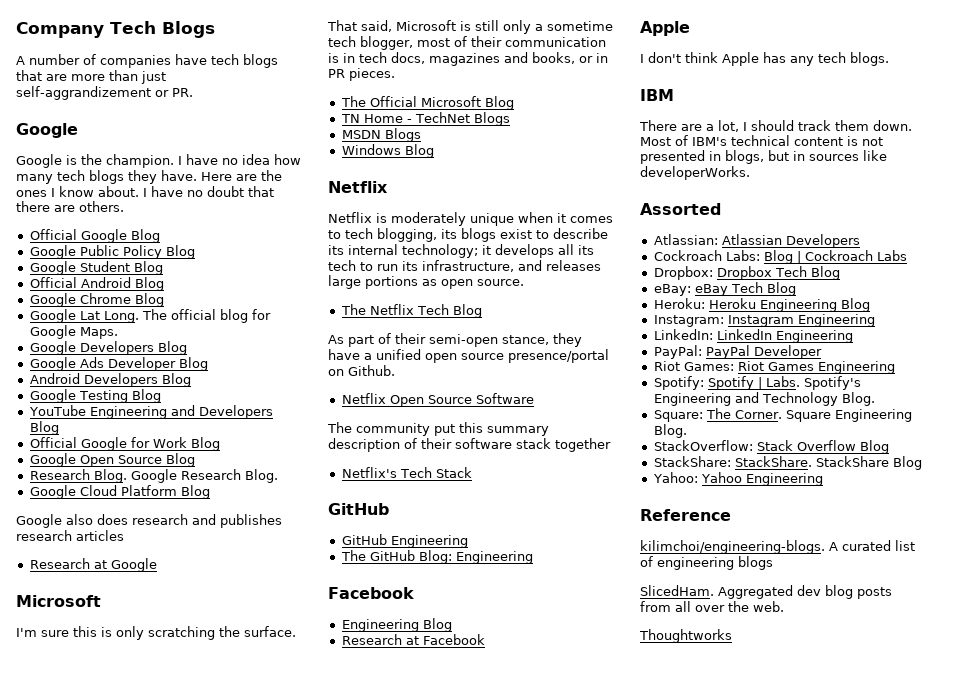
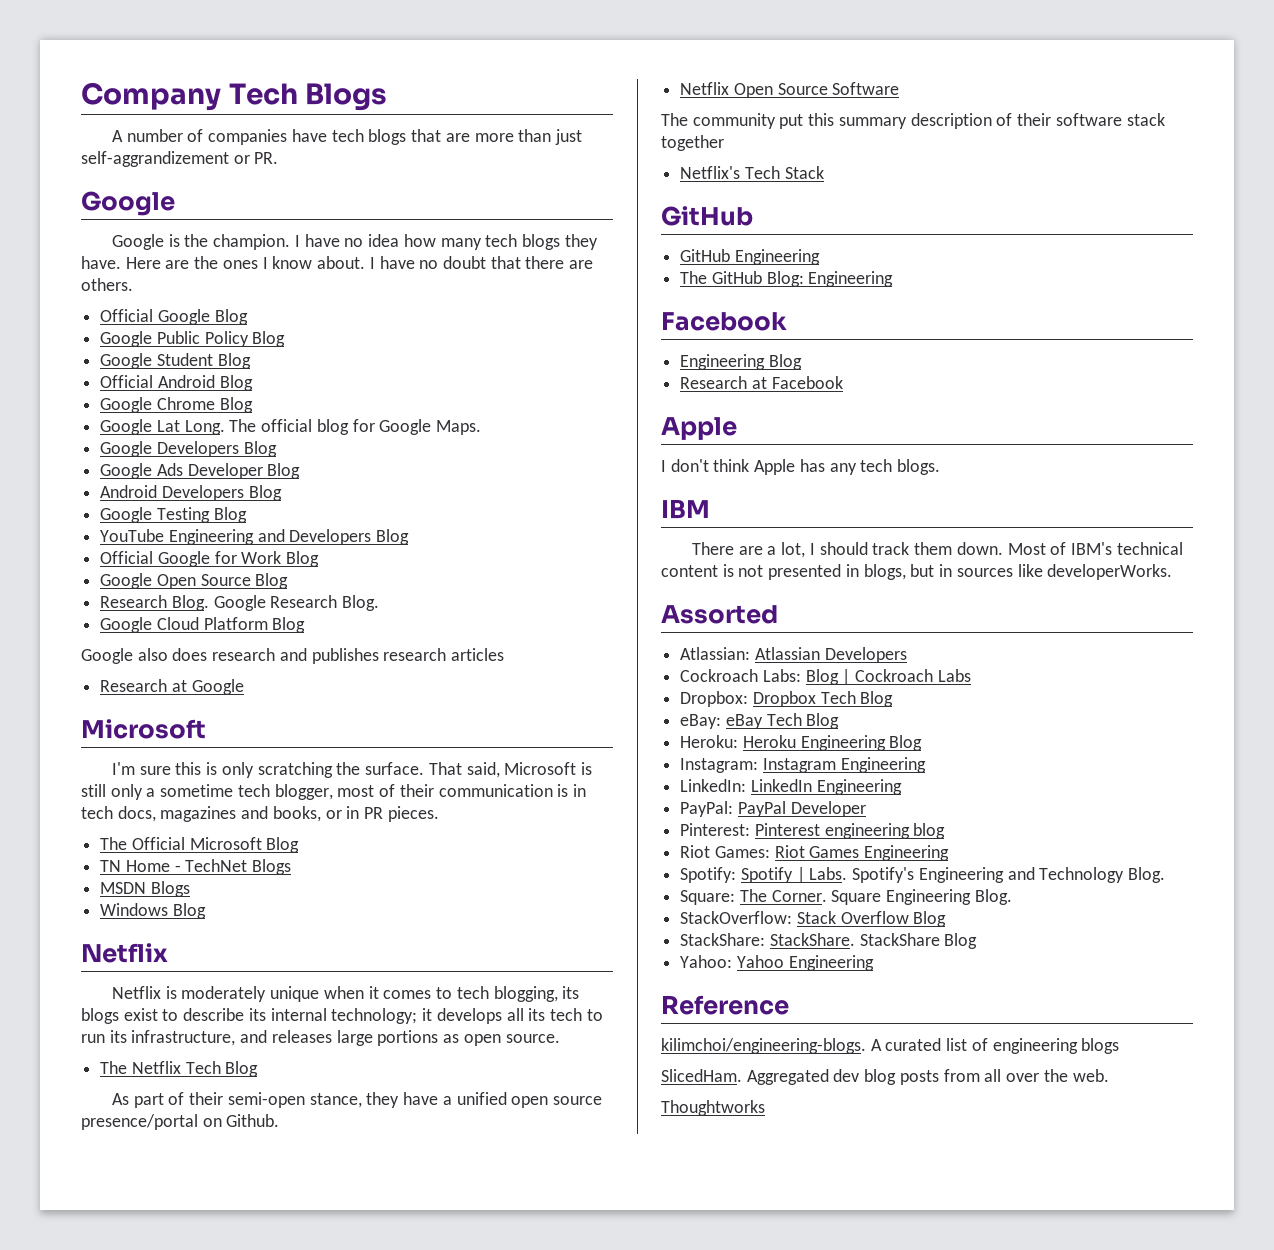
(822, 352) none -> [680,823,946,839] // Pinterest: Pinterest engineering blog

